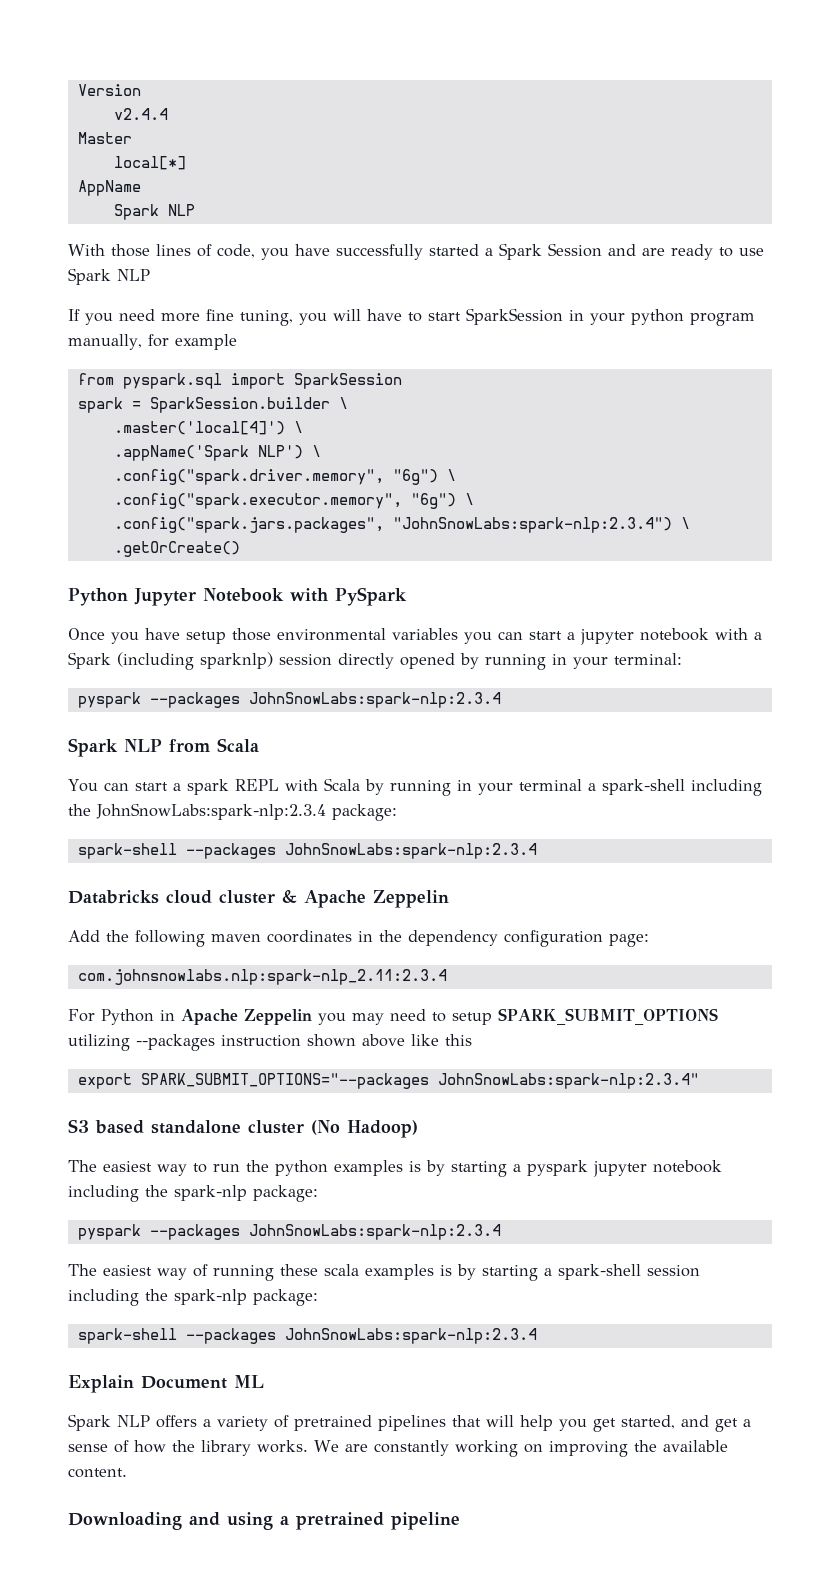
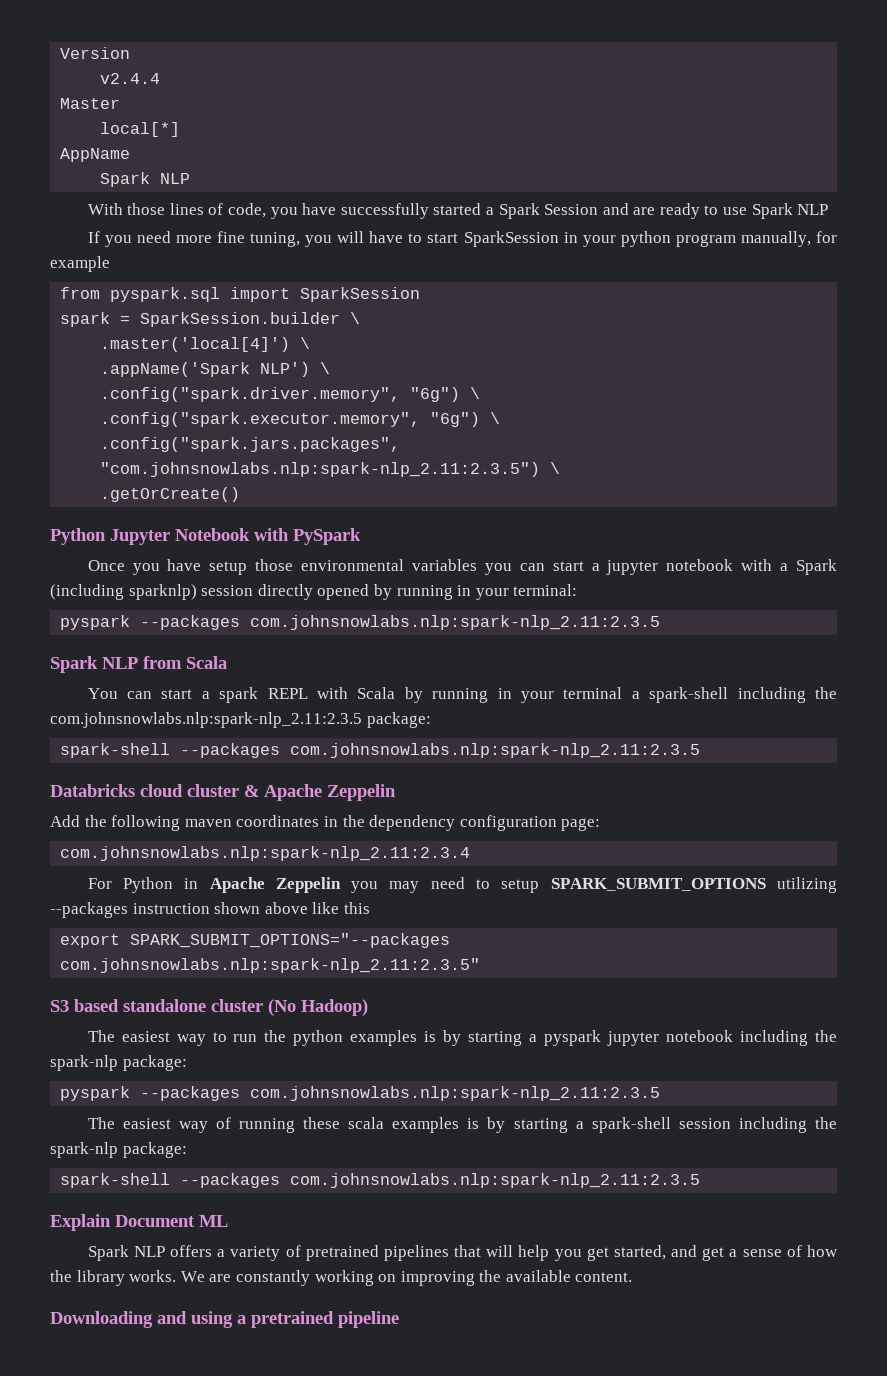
[392,517,672,533] "JohnSnowLabs:spark-nlp:2.3.4") -> [100,462,541,477] "com.johnsnowlabs.nlp:spark-nlp_2.11:2.3.5")
[248,692,501,708] JohnSnowLabs:spark-nlp:2.3.4 -> [250,615,661,630] com.johnsnowlabs.nlp:spark-nlp_2.11:2.3.5
[96,803,397,821] [77,843,537,859] JohnSnowLabs:spark-nlp:2.3.4 package: // spark-shell --packages JohnSnowLabs:spark-nlp:2.3.4 -> [50,712,431,728] [60,743,701,758] com.johnsnowlabs.nlp:spark-nlp_2.11:2.3.5 package: // spark-shell --packages com.johnsnowlabs.nlp:spark-nlp_2.11:2.3.5
[437,1073,699,1089] JohnSnowLabs:spark-nlp:2.3.4" -> [60,958,481,973] com.johnsnowlabs.nlp:spark-nlp_2.11:2.3.5"
[248,1224,501,1240] JohnSnowLabs:spark-nlp:2.3.4 -> [250,1086,661,1101] com.johnsnowlabs.nlp:spark-nlp_2.11:2.3.5
[284,1328,537,1344] JohnSnowLabs:spark-nlp:2.3.4 -> [290,1173,701,1188] com.johnsnowlabs.nlp:spark-nlp_2.11:2.3.5

